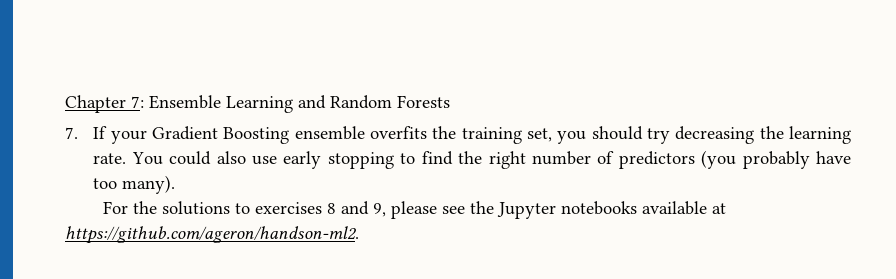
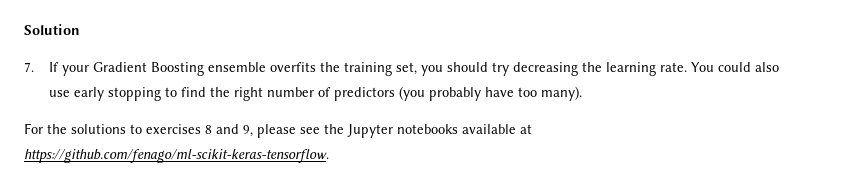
[65,95,450,113] Chapter 7: Ensemble Learning and Random Forests -> [24,24,80,35] Solution
[65,226,359,244] https://github.com/ageron/handson-ml2. -> [24,149,329,163] https://github.com/fenago/ml-scikit-keras-tensorflow.

